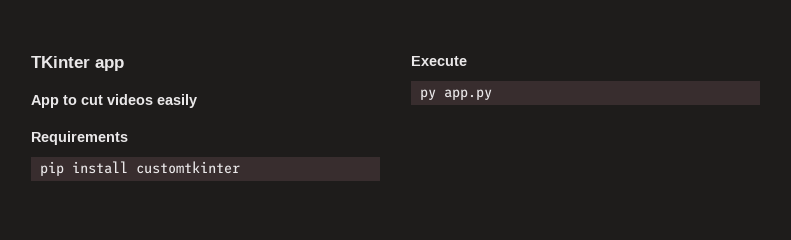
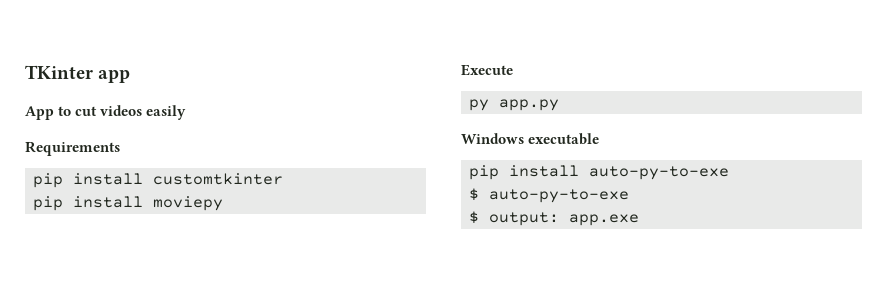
(241, 167) none -> [33,196,224,211] // pip install moviepy
(493, 94) none -> [461,133,600,145] [469,165,730,180] [469,188,630,203] [469,211,640,226] // Windows executable // pip install auto-py-to-exe // $ auto-py-to-exe // $ output: app.exe

